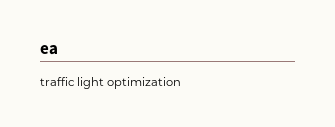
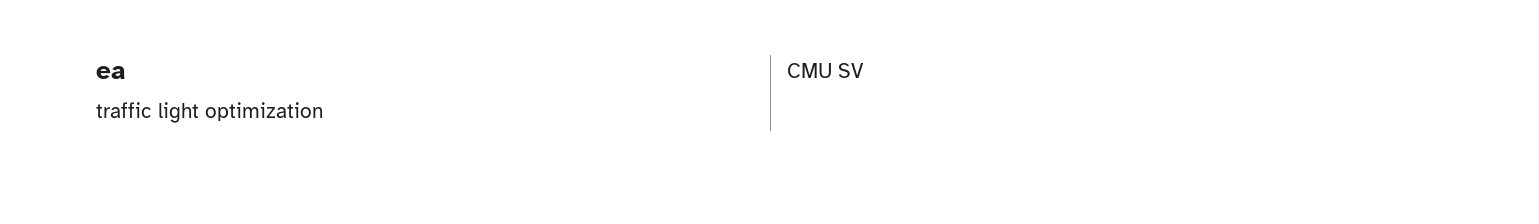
(182, 83) none -> [787,63,864,78] // CMU SV

